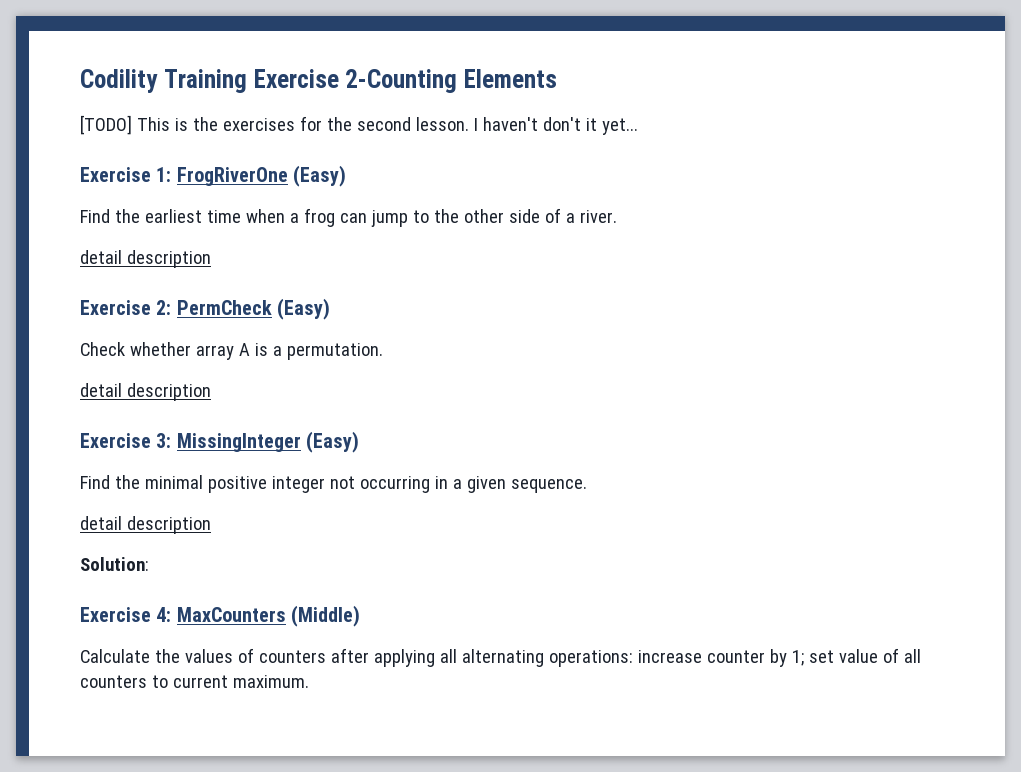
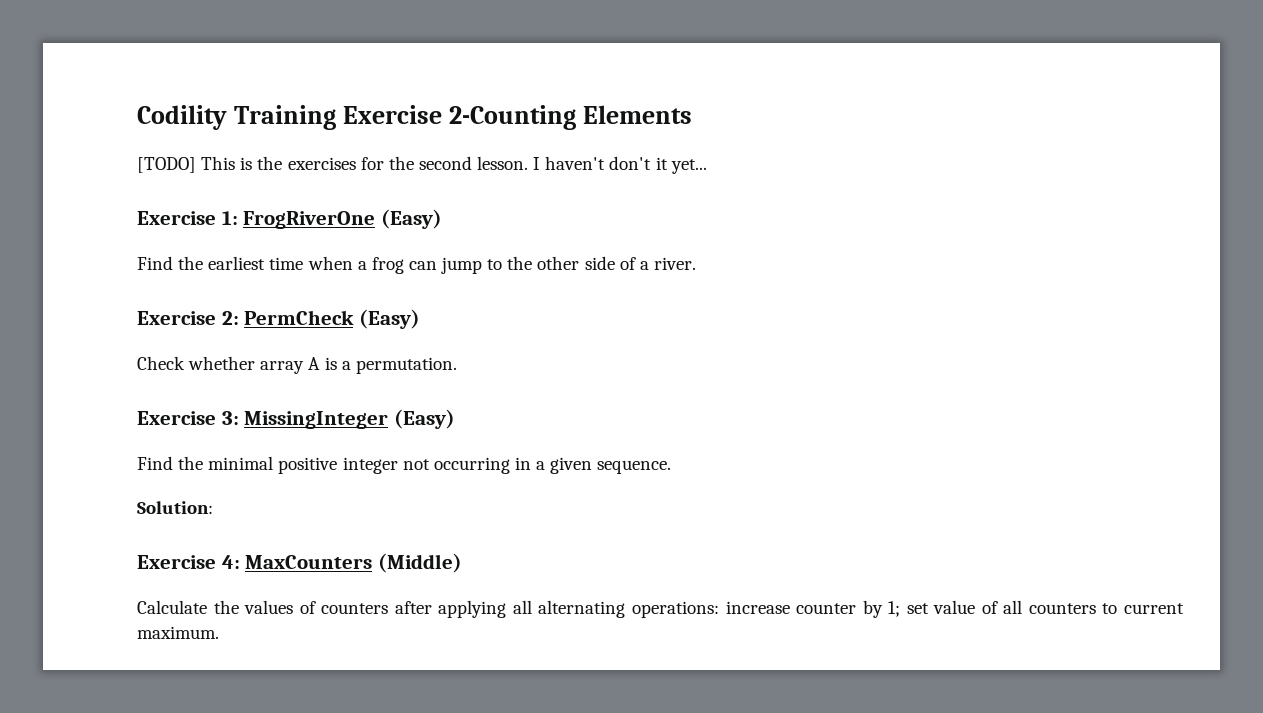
[80,250,211,268] // detail description -> (696, 263) none
[80,383,211,401] // detail description -> (457, 365) none
[80,516,211,534] // detail description -> (672, 467) none

